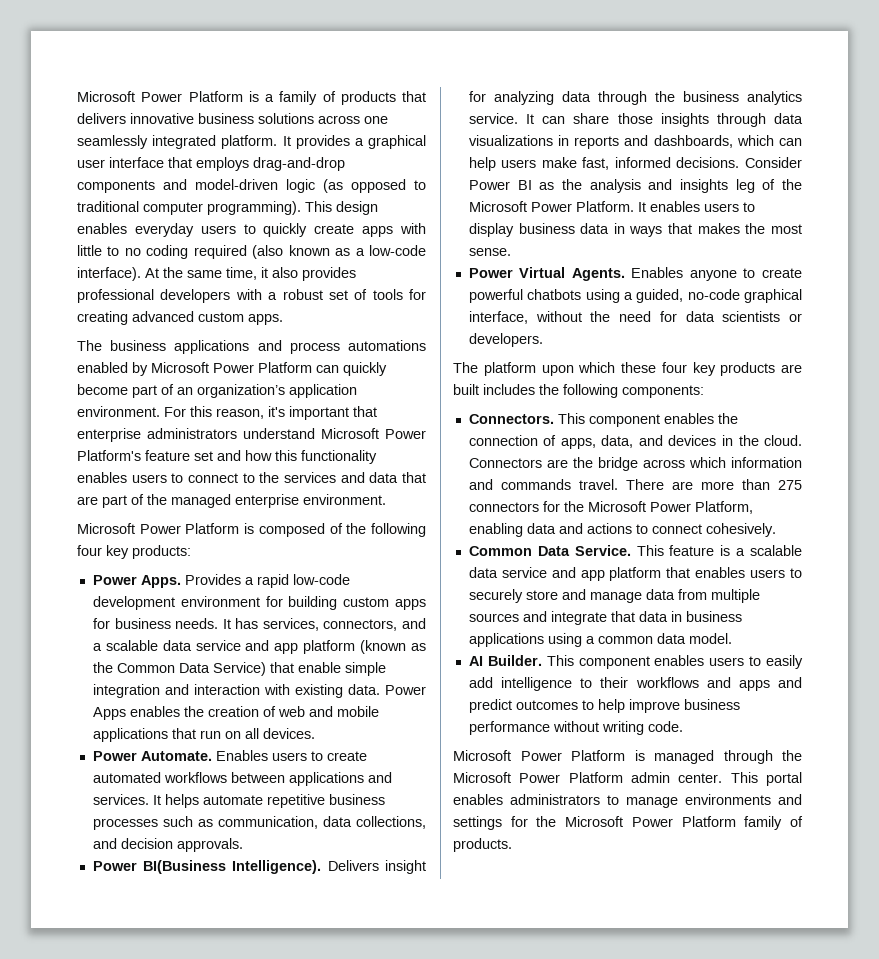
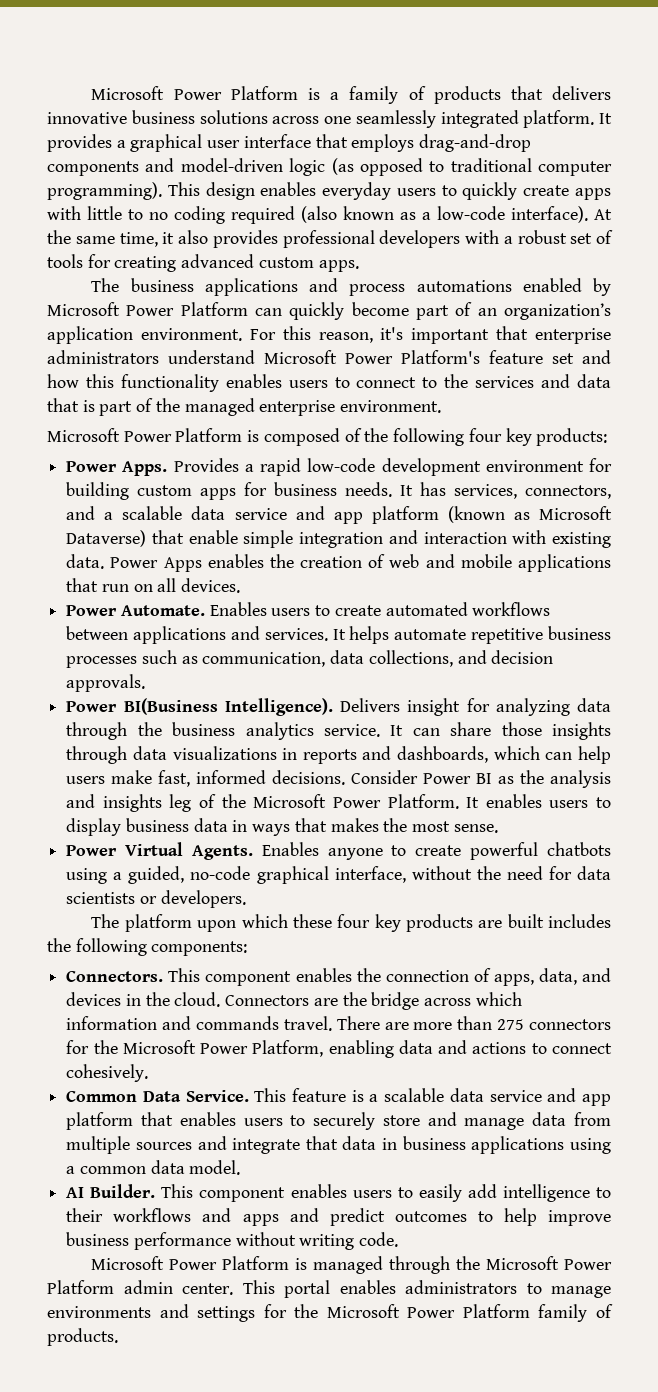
[77,496,98,505] are -> [82,400,95,412] is
[92,662,266,676] the Common Data Service) -> [539,506,612,520] [66,530,147,547] Microsoft Dataverse)

